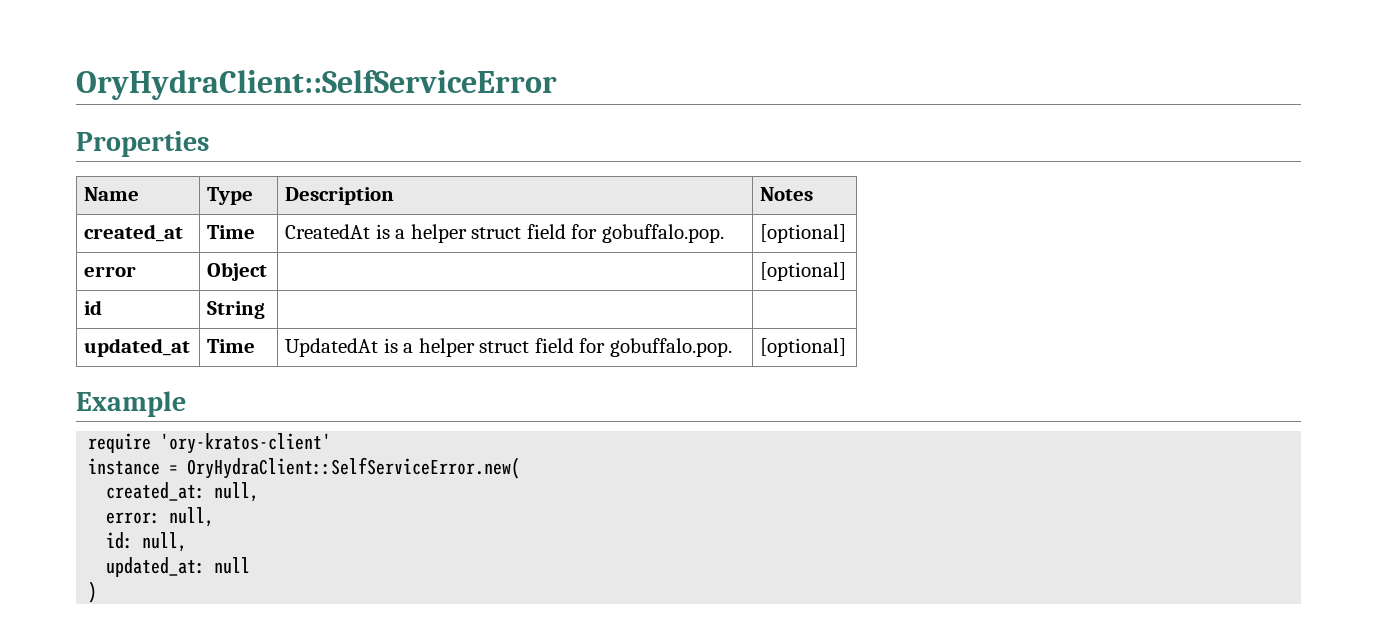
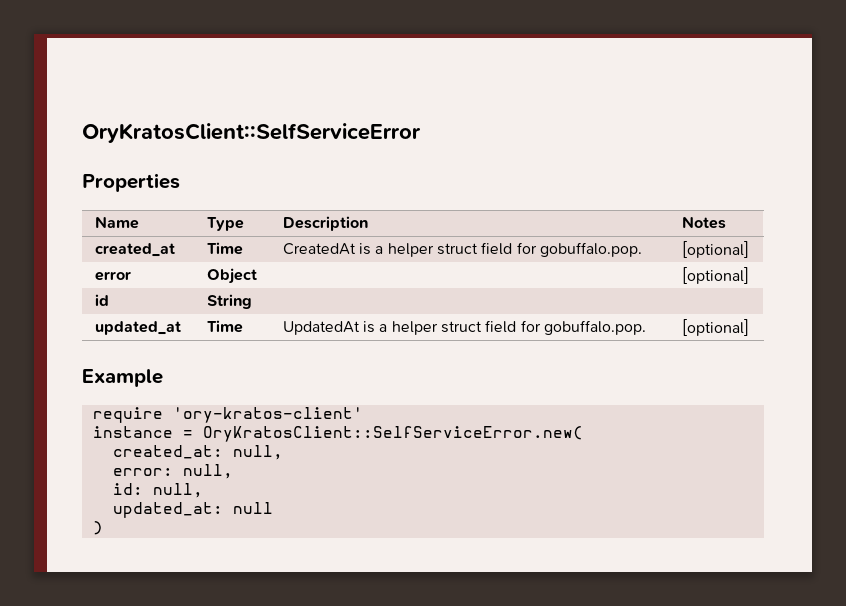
[76,70,557,100] OryHydraClient::SelfServiceError -> [82,123,421,143] OryKratosClient::SelfServiceError
[187,457,521,479] OryHydraClient::SelfServiceError.new( -> [202,426,583,442] OryKratosClient::SelfServiceError.new(

